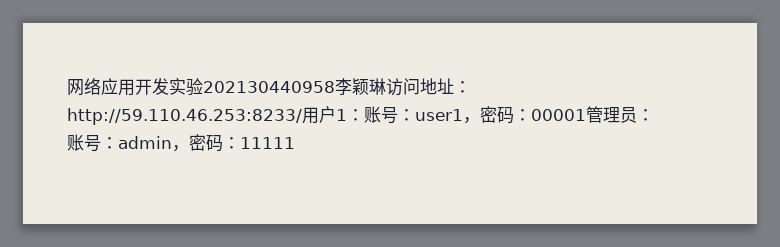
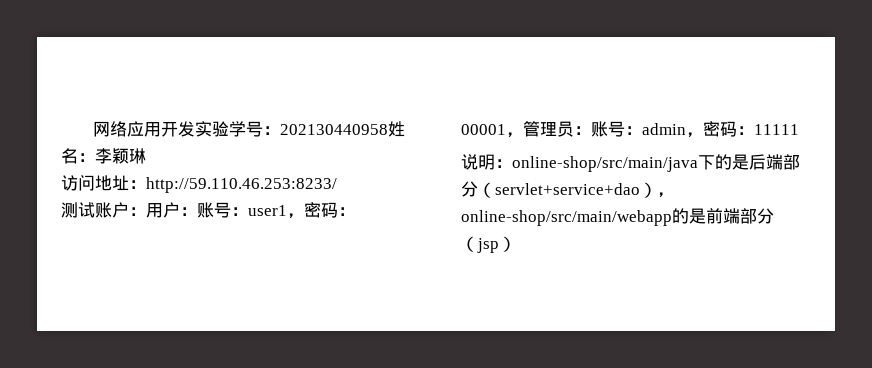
[203,81,335,93] 202130440958 -> [228,121,405,137] [61,148,95,164] 学号：202130440958姓名：
(386, 86) none -> (146, 156) //
[302,106,347,124] 用户1 -> [61,202,180,218] // 测试账户：用户
(586, 115) none -> [506,132,523,138] ，
(295, 143) none -> [461,154,800,172] [461,181,674,198] [461,208,774,226] [461,236,516,253] // 说明：online-shop/src/main/java下的是后端部分（servlet+service+dao），online-shop/src/main/webapp的是前端部分（jsp）

